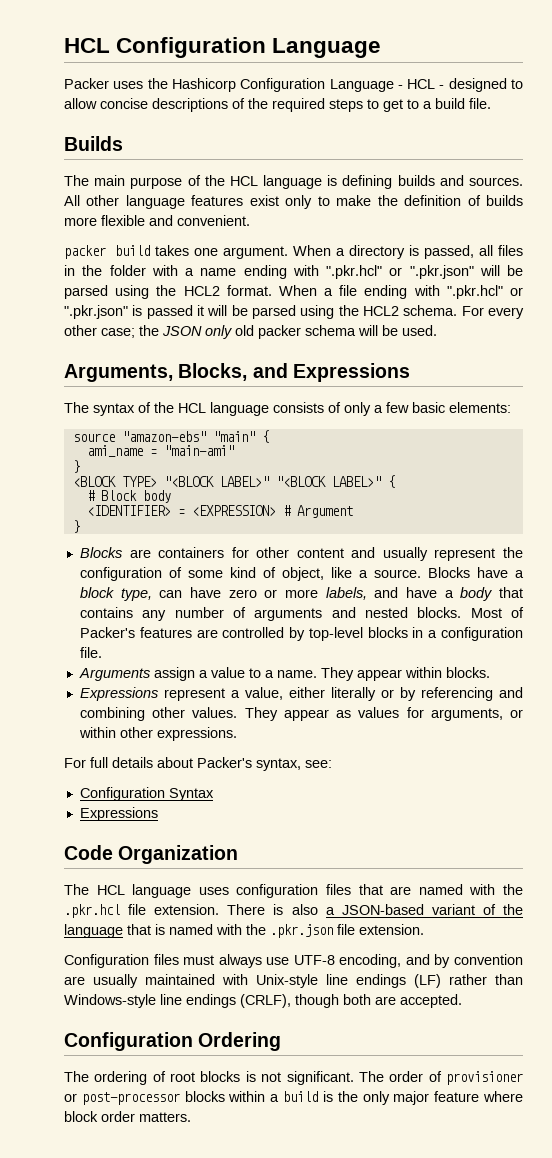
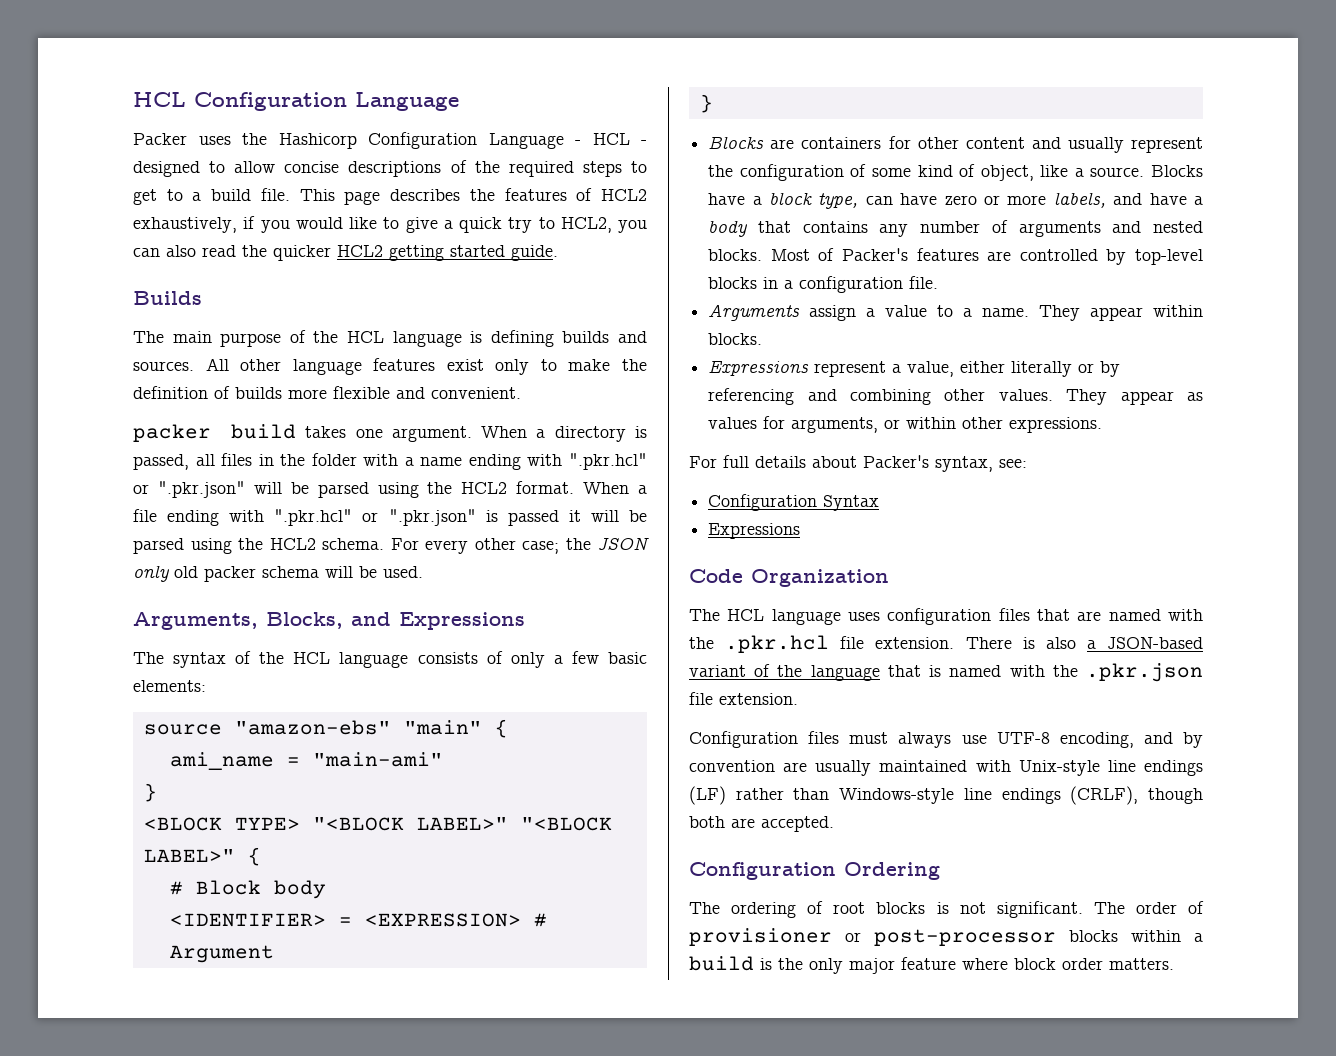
(491, 103) none -> [299,188,647,205] [133,216,647,233] [133,245,558,261] This page describes the features of HCL2 exhaustively, if you would like to give a quick try to HCL2, you can also read the quicker HCL2 getting started guide.

